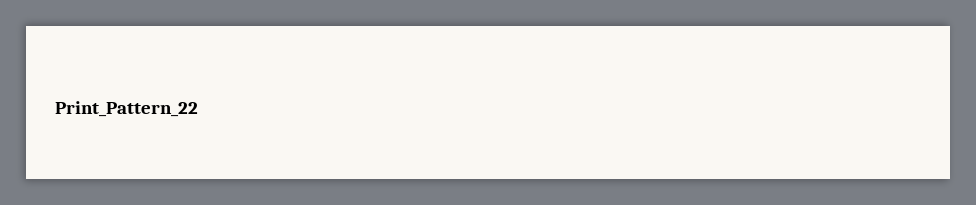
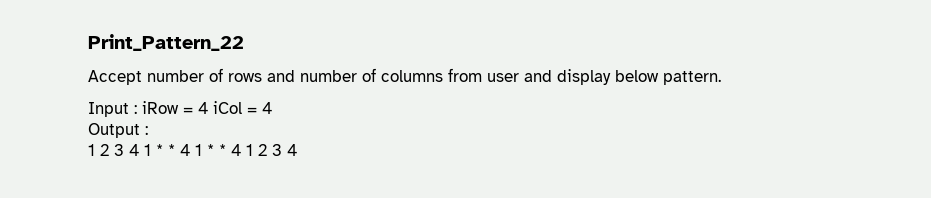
(198, 109) none -> [88,68,721,85] [88,101,272,117] [88,123,148,138] [88,144,297,156] // Accept number of rows and number of columns from user and display below pattern. // Input : iRow = 4 iCol = 4 // Output : // 1 2 3 4 1 * * 4 1 * * 4 1 2 3 4

